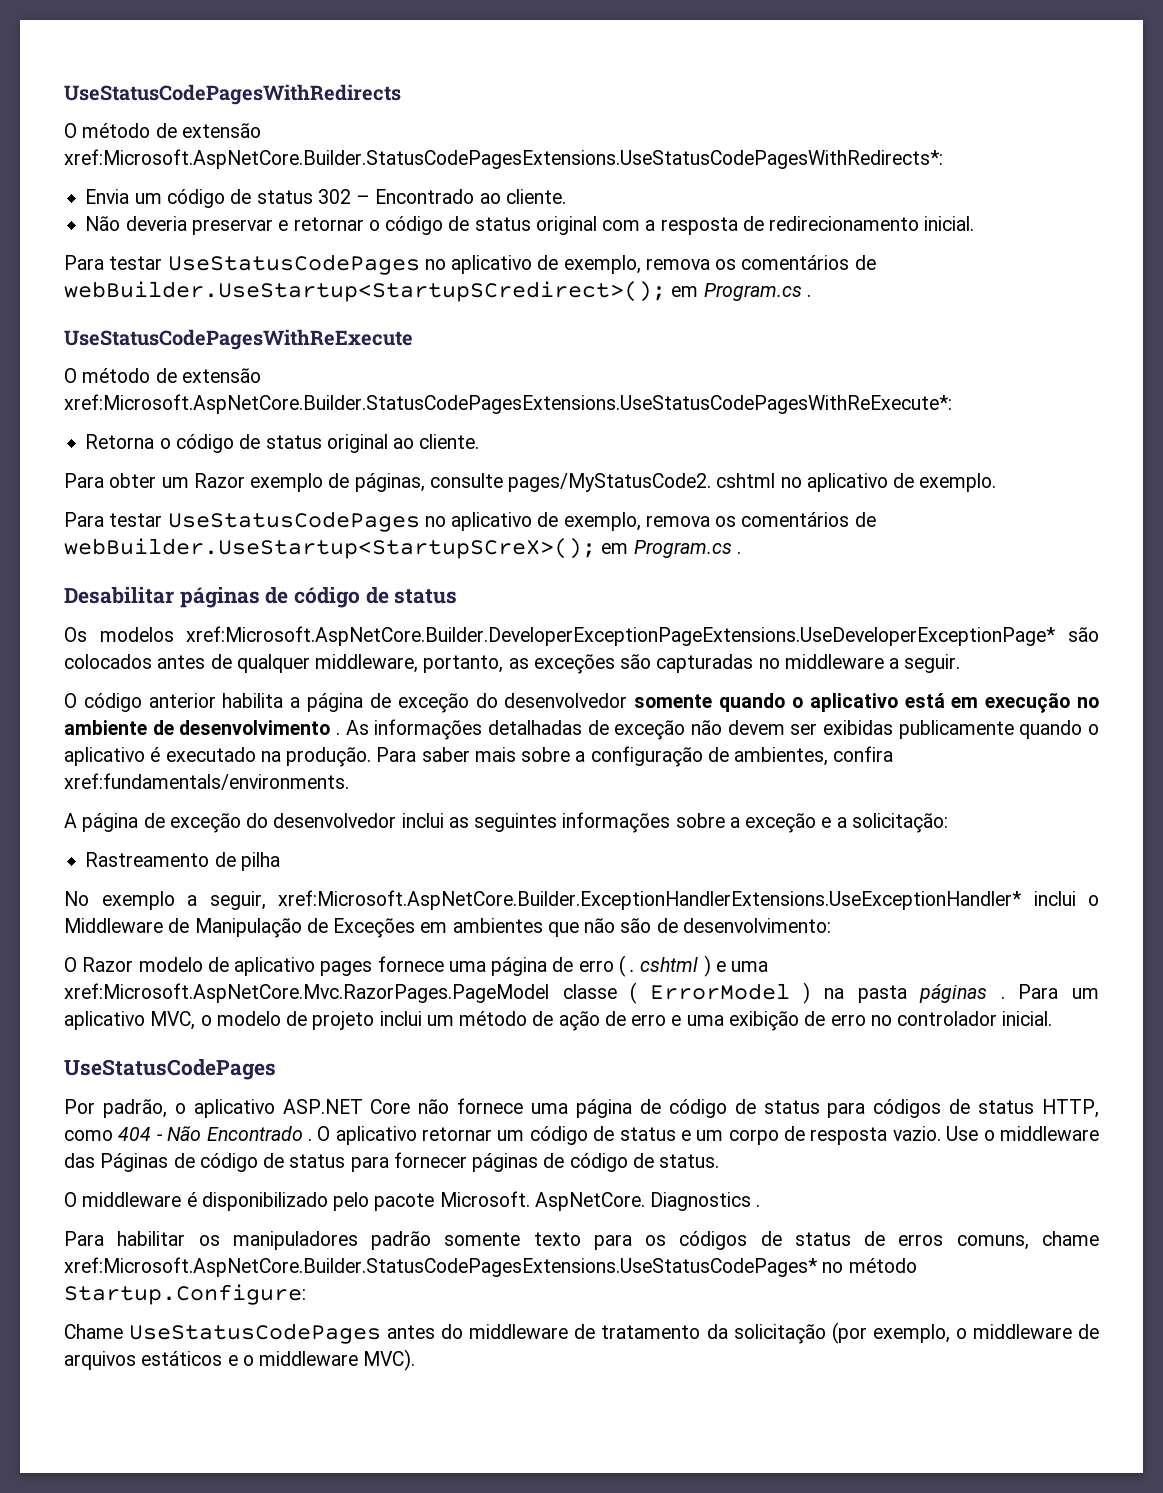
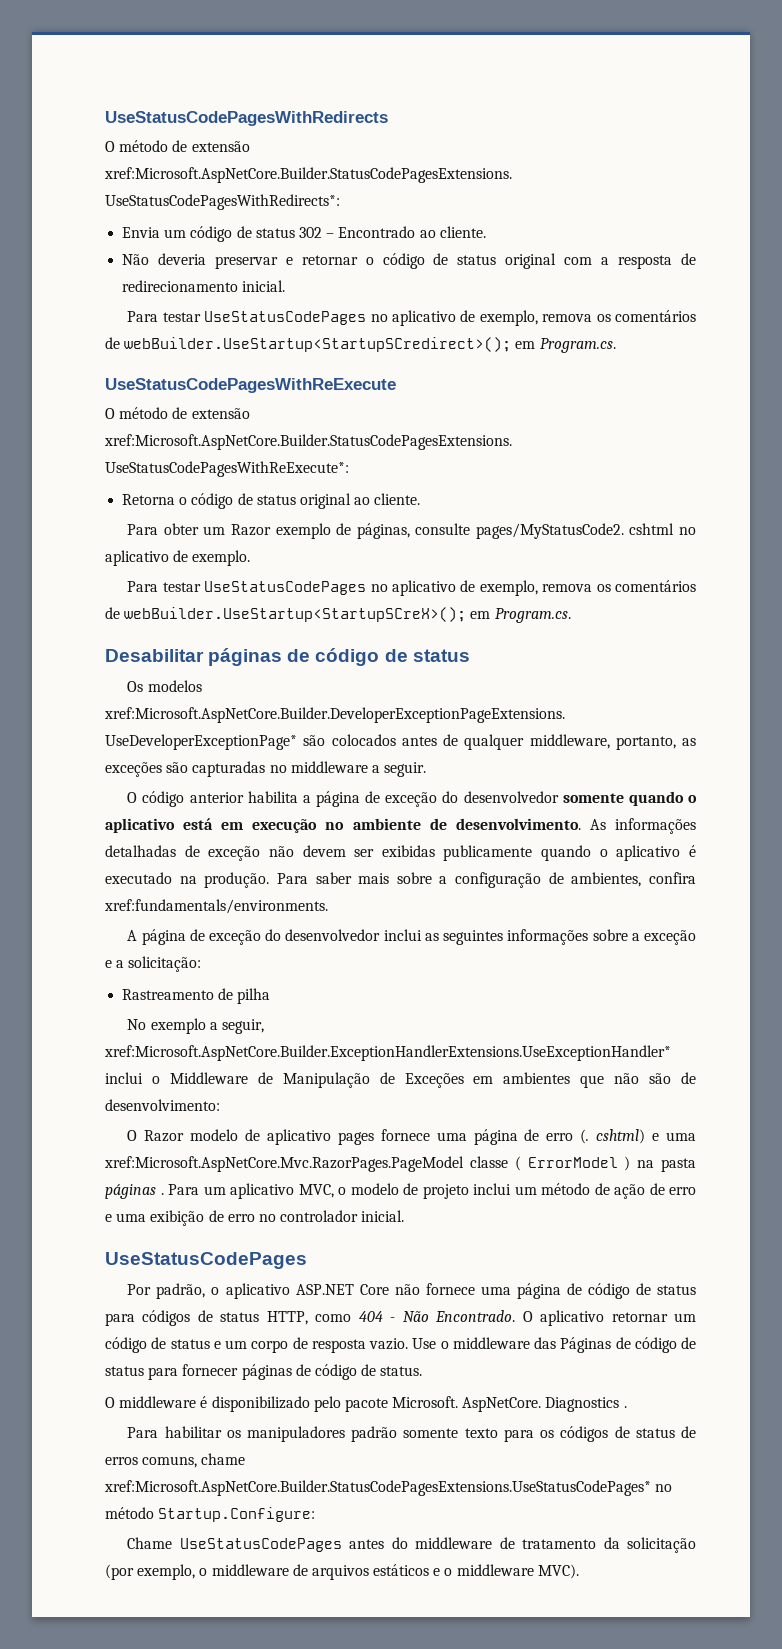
[703,283,811,301] Program.cs . -> [539,338,616,353] Program.cs.
[633,540,741,558] Program.cs . -> [494,608,571,623] Program.cs.
[179,720,341,735] desenvolvimento . -> [455,818,581,830] desenvolvimento.
[618,955,711,977] ( . cshtml ) -> [580,1129,646,1144] (. cshtml)
[206,1126,312,1141] Encontrado . -> [435,1310,516,1322] Encontrado.

